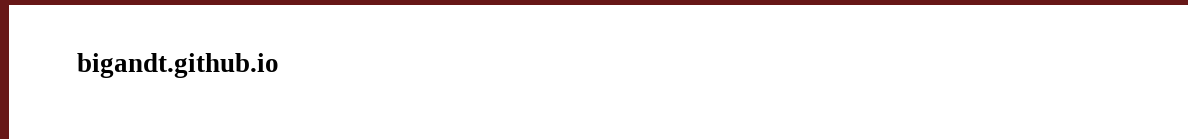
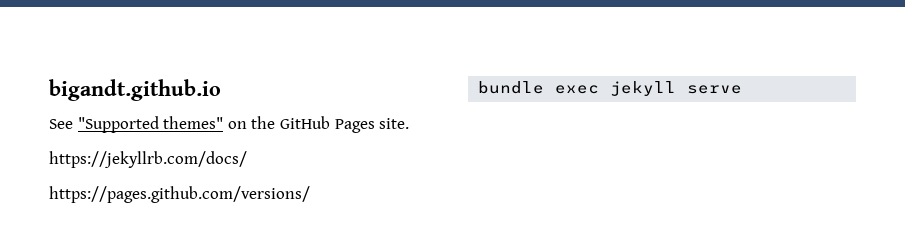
(279, 65) none -> [49,116,410,133] [49,151,247,168] [49,186,310,203] [478,81,743,96] // See "Supported themes" on the GitHub Pages site. // https://jekyllrb.com/docs/ // https://pages.github.com/versions/ // bundle exec jekyll serve

